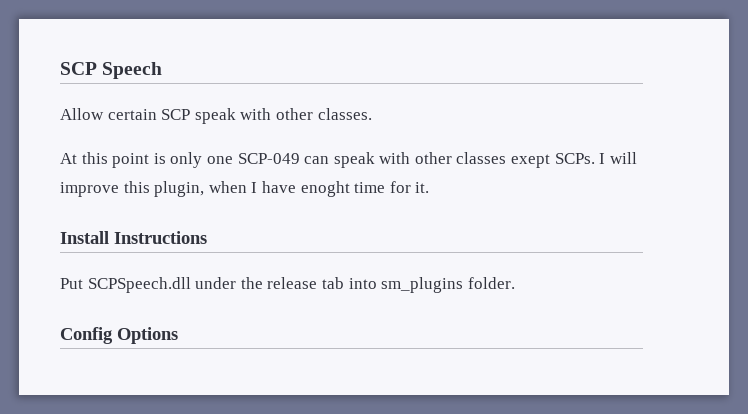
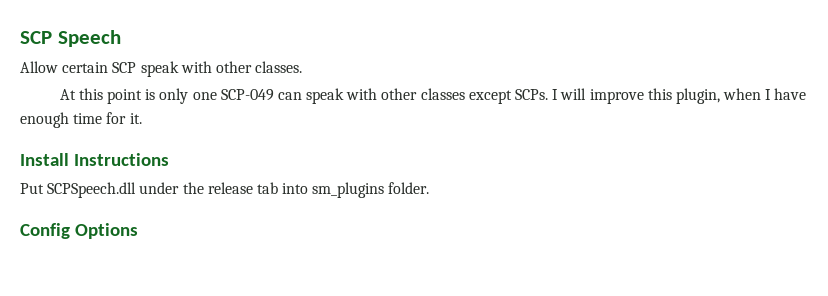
[511,154,551,168] exept -> [468,90,512,104] except
[300,181,350,197] enoght -> [20,112,69,128] enough

